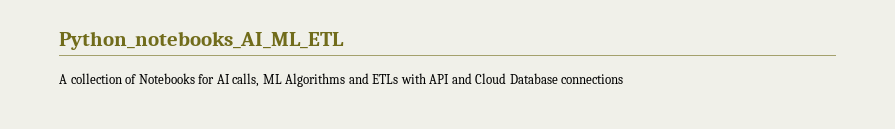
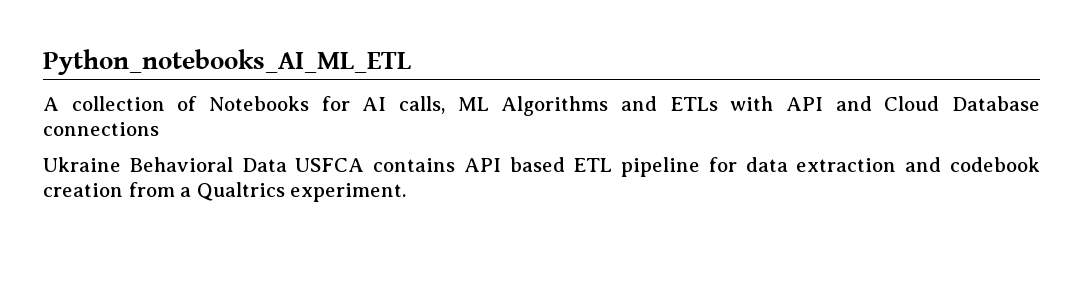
(624, 79) none -> [43,157,1041,177] [43,182,407,202] // Ukraine Behavioral Data USFCA contains API based ETL pipeline for data extraction and codebook creation from a Qualtrics experiment.

